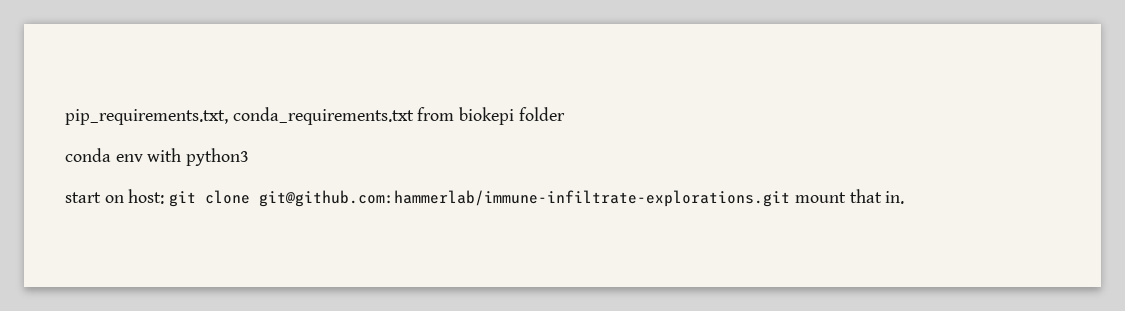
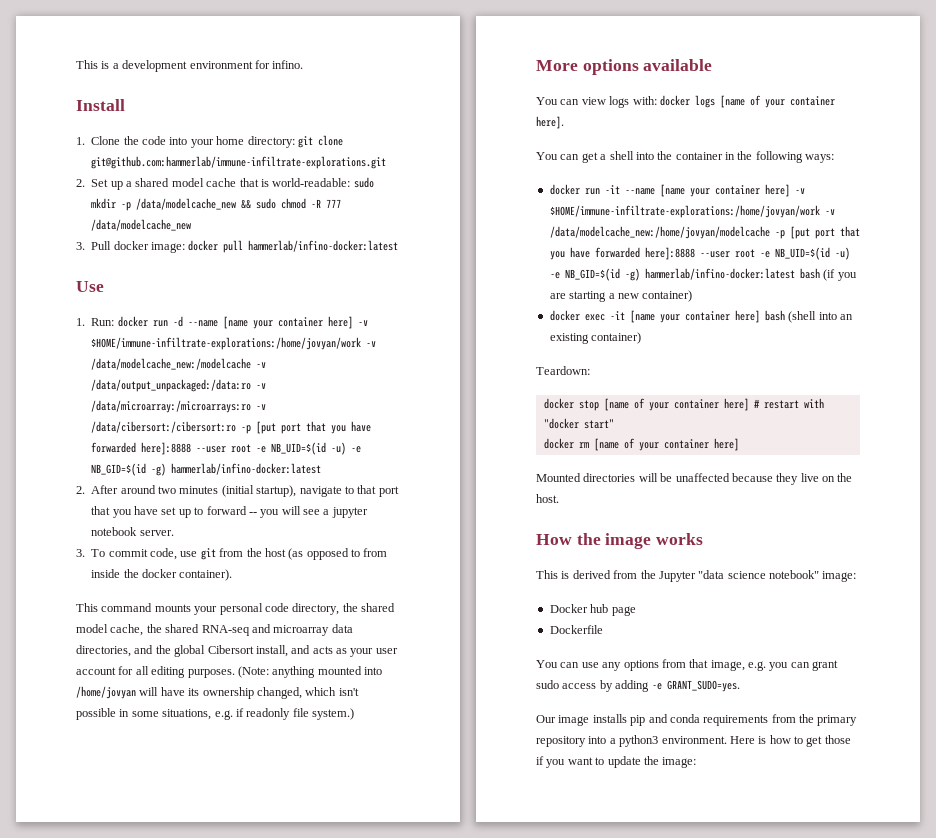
[65,107,565,125] [65,148,250,166] [65,189,905,207] pip_requirements.txt, conda_requirements.txt from biokepi folder // conda env with python3 // start on host: git clone git@github.com:hammerlab/immune-infiltrate-explorations.git mount that in. -> [76,60,304,72] [76,99,125,111] [76,135,343,148] [91,156,387,169] [76,177,374,190] [91,198,342,211] [91,219,192,231] [76,240,399,253] [76,281,104,292] [76,316,368,329] [91,337,377,350] [91,358,267,370] [91,379,267,392] [91,400,267,413] [91,421,372,434] [91,442,362,455] [91,463,322,476] [76,485,399,497] [91,506,368,518] [91,527,174,536] [76,548,388,560] [91,569,233,581] [76,603,395,615] [76,624,353,636] [76,645,398,657] [76,666,382,678] [76,686,359,699] [76,708,354,720] [536,59,713,75] [536,95,835,108] [536,116,564,129] [536,151,835,163] [549,184,805,197] [549,205,835,218] [549,226,860,239] [549,247,850,260] [549,268,857,281] [549,290,693,302] [549,310,853,323] [549,332,642,344] [536,366,590,375] [543,398,824,411] [543,418,614,429] [543,438,739,451] [536,473,853,485] [536,494,559,503] [536,533,704,549] [536,570,857,582] [549,604,636,616] [549,625,603,634] [536,659,839,671] [536,680,740,692] [536,714,858,726] [536,735,851,747] [536,756,697,768] This is a development environment for infino. // Install // 1. Clone the code into your home directory: git clone git@github.com:hammerlab/immune-infiltrate-explorations.git // 2. Set up a shared model cache that is world-readable: sudo mkdir -p /data/modelcache_new && sudo chmod -R 777 /data/modelcache_new // 3. Pull docker image: docker pull hammerlab/infino-docker:latest // Use // 1. Run: docker run -d --name [name your container here] -v $HOME/immune-infiltrate-explorations:/home/jovyan/work -v /data/modelcache_new:/modelcache -v /data/output_unpackaged:/data:ro -v /data/microarray:/microarrays:ro -v /data/cibersort:/cibersort:ro -p [put port that you have forwarded here]:8888 --user root -e NB_UID=$(id -u) -e NB_GID=$(id -g) hammerlab/infino-docker:latest // 2. After around two minutes (initial startup), navigate to that port that you have set up to forward -- you will see a jupyter notebook server. // 3. To commit code, use git from the host (as opposed to from inside the docker container). // This command mounts your personal code directory, the shared model cache, the shared RNA-seq and microarray data directories, and the global Cibersort install, and acts as your user account for all editing purposes. (Note: anything mounted into /home/jovyan will have its ownership changed, which isn't possible in some situations, e.g. if readonly file system.) // More options available // You can view logs with: docker logs [name of your container here]. // You can get a shell into the container in the following ways: // docker run -it --name [name your container here] -v $HOME/immune-infiltrate-explorations:/home/jovyan/work -v /data/modelcache_new:/home/jovyan/modelcache -p [put port that you have forwarded here]:8888 --user root -e NB_UID=$(id -u) -e NB_GID=$(id -g) hammerlab/infino-docker:latest bash (if you are starting a new container) // docker exec -it [name your container here] bash (shell into an existing container) // Teardown: // docker stop [name of your container here] # restart with "docker start" // docker rm [name of your container here] // Mounted directories will be unaffected because they live on the host. // How the image works // This is derived from the Jupyter "data science notebook" image: // Docker hub page // Dockerfile // You can use any options from that image, e.g. you can grant sudo access by adding -e GRANT_SUDO=yes. // Our image installs pip and conda requirements from the primary repository into a python3 environment. Here is how to get those if you want to update the image:

